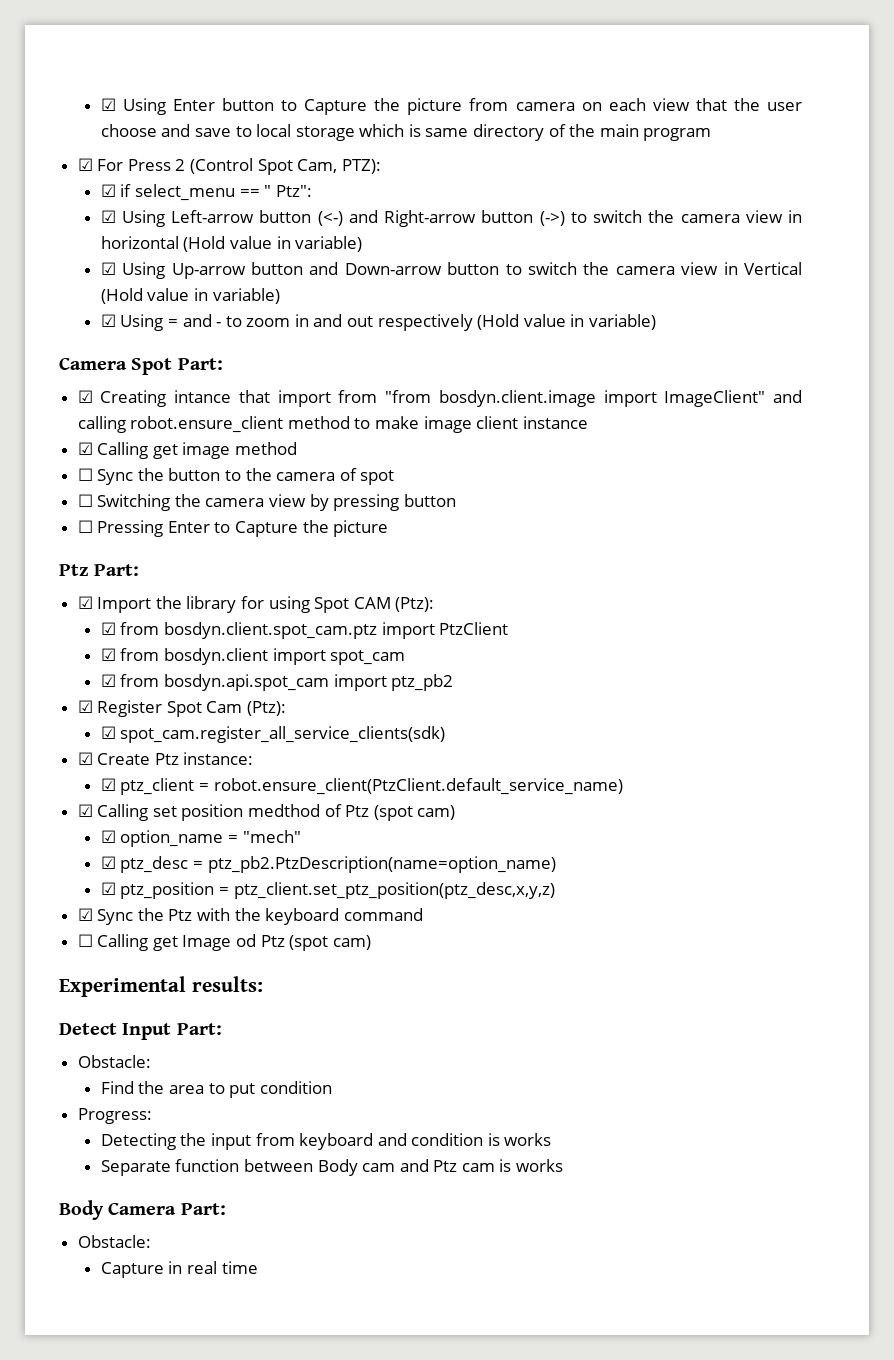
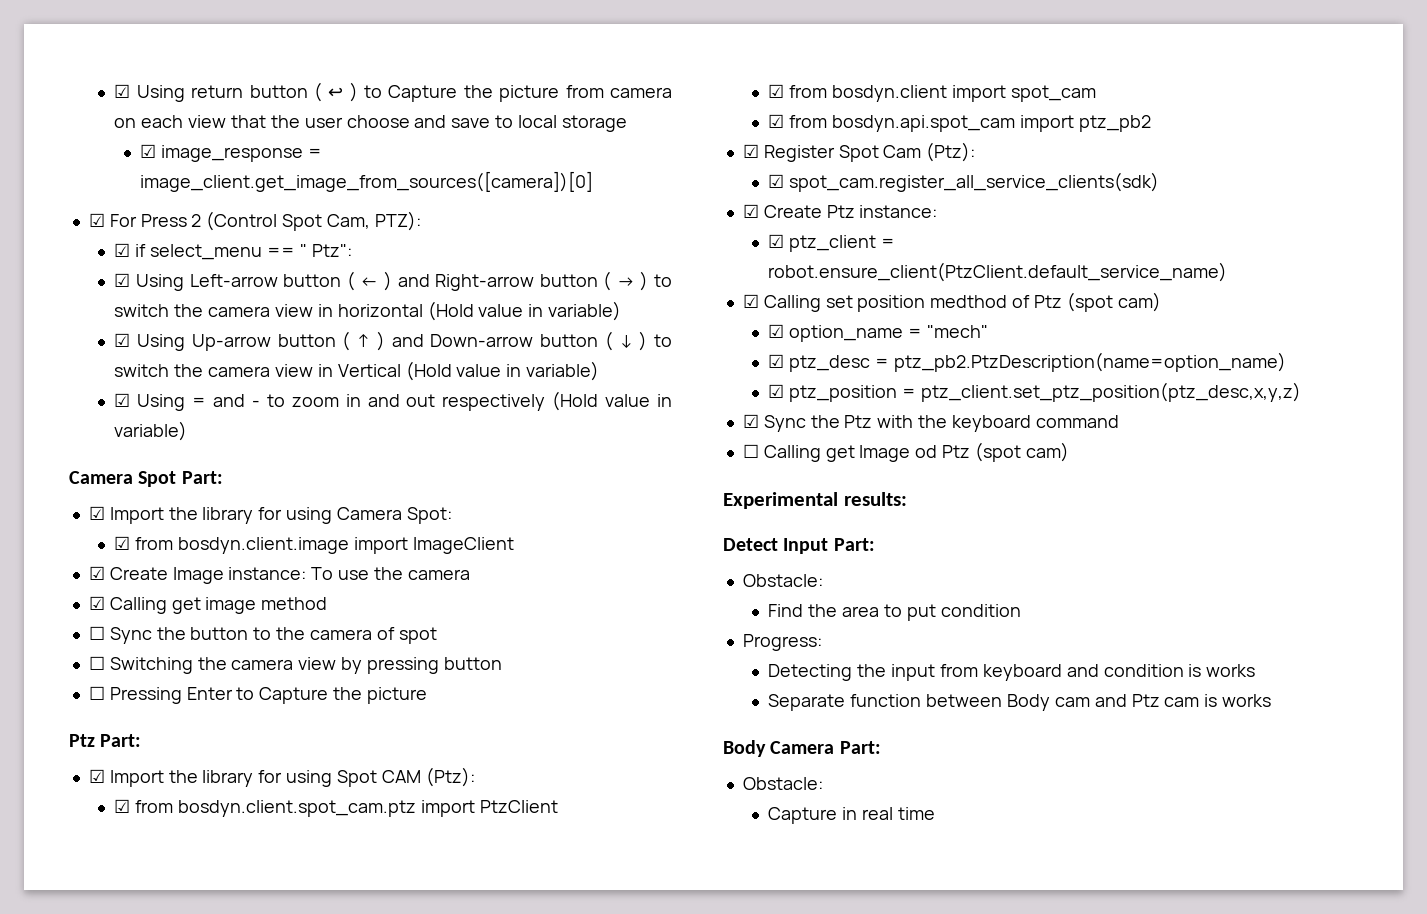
[100,98,274,115] ☑ Using Enter button -> [114,82,358,102] ☑ Using return button ( ↩ )
[359,124,712,141] which is same directory of the main program -> [140,144,322,162] [140,171,594,192] // ☑ image_response = image_client.get_image_from_sources([camera])[0]
[317,210,565,227] (<-) and Right-arrow button (->) -> [346,271,649,291] ( ← ) and Right-arrow button ( → )
[309,262,500,275] and Down-arrow button -> [342,331,648,351] ( ↑ ) and Down-arrow button ( ↓ )
[100,390,802,407] [77,416,588,433] Creating intance that import from "from bosdyn.client.image import ImageClient" and calling robot.ensure_client method to make image client instance -> [109,507,452,524] [114,536,514,554] [88,566,470,584] Import the library for using Camera Spot: // ☑ from bosdyn.client.image import ImageClient // ☑ Create Image instance: To use the camera

